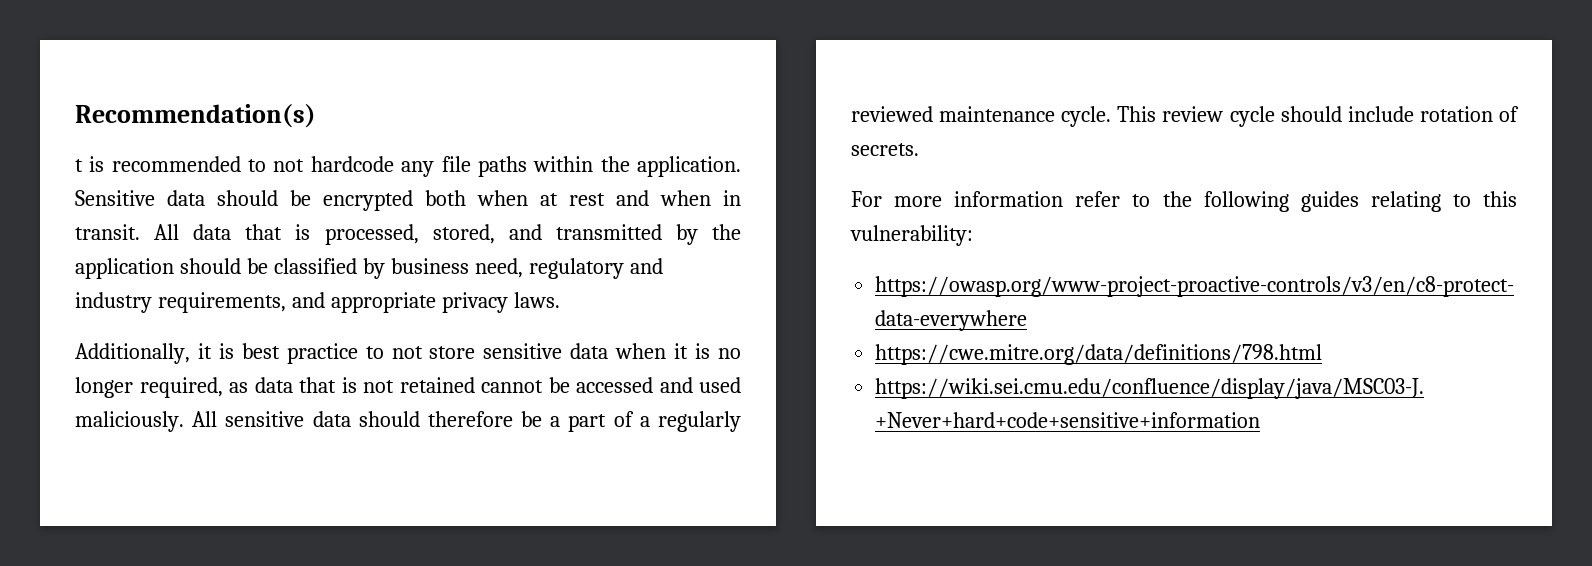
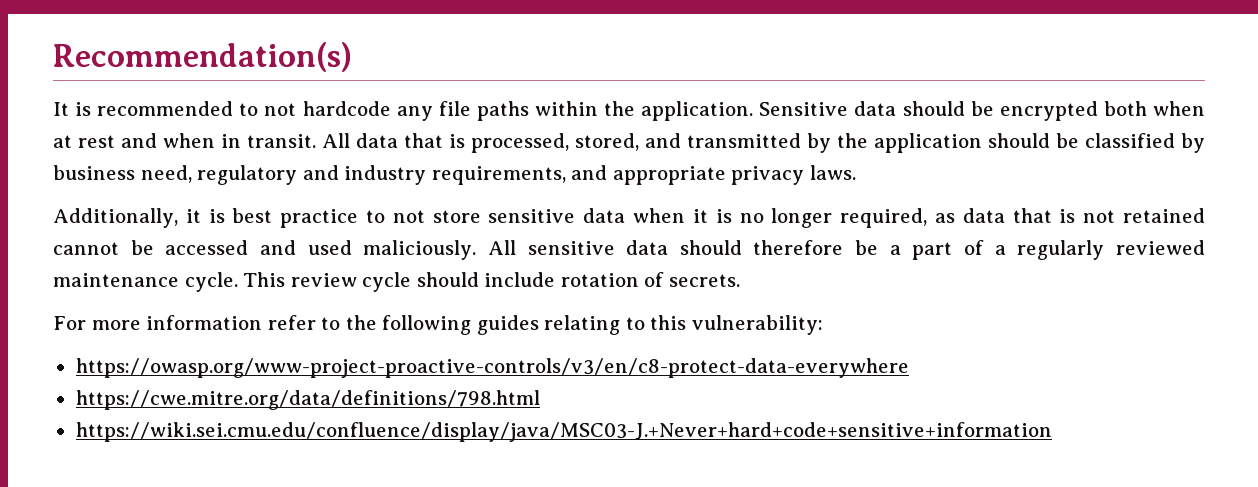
[75,159,83,172] t -> [53,102,69,116] It

